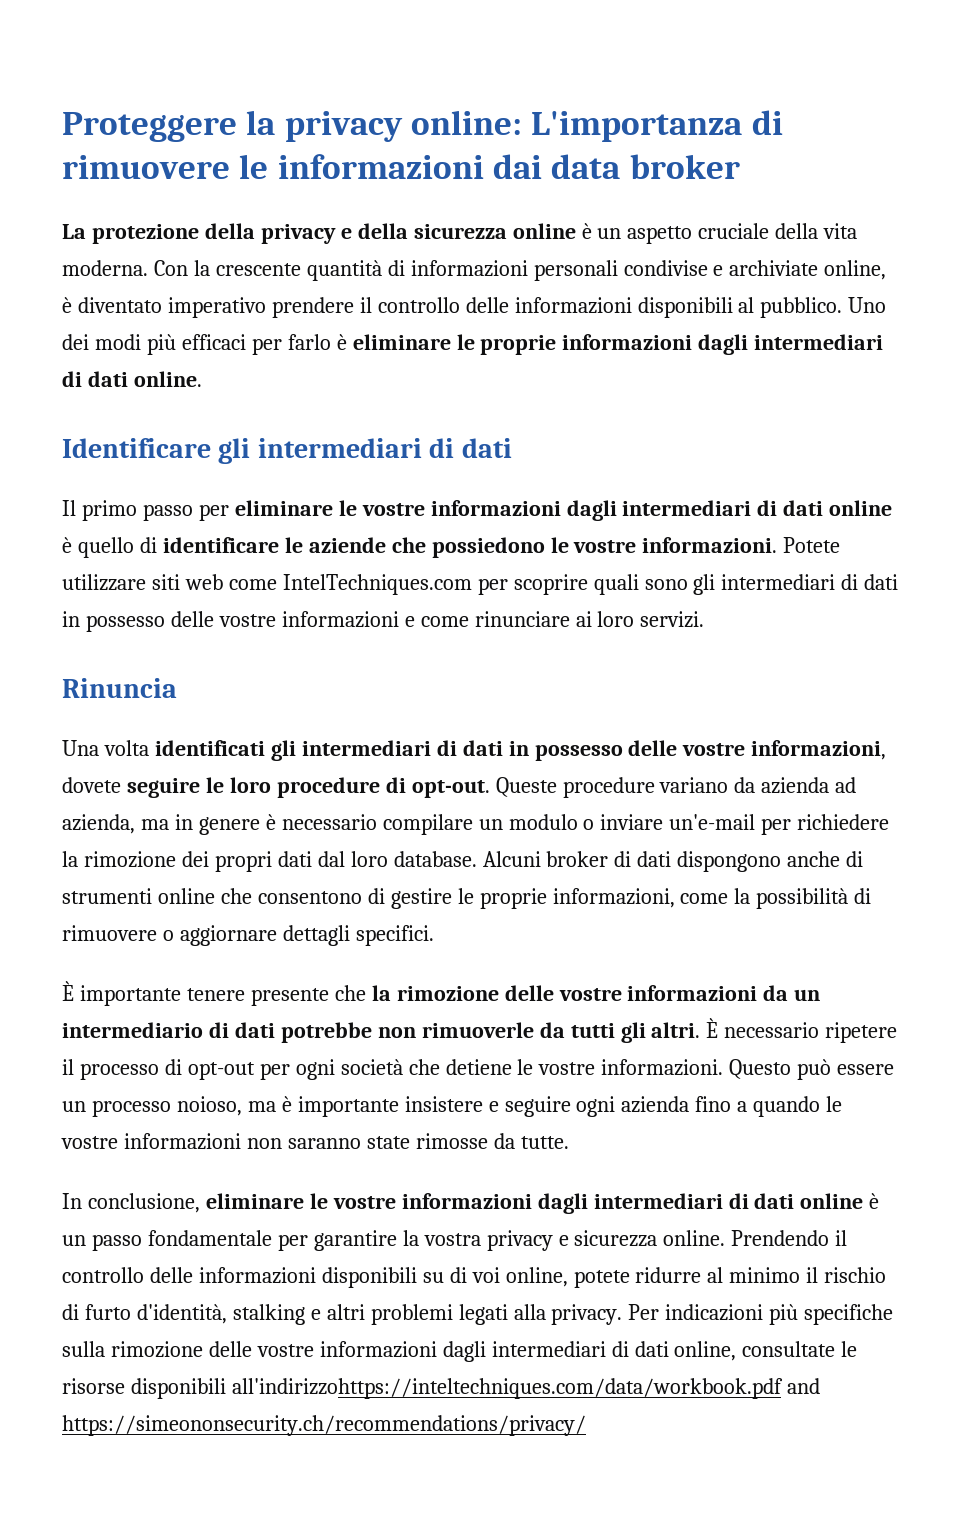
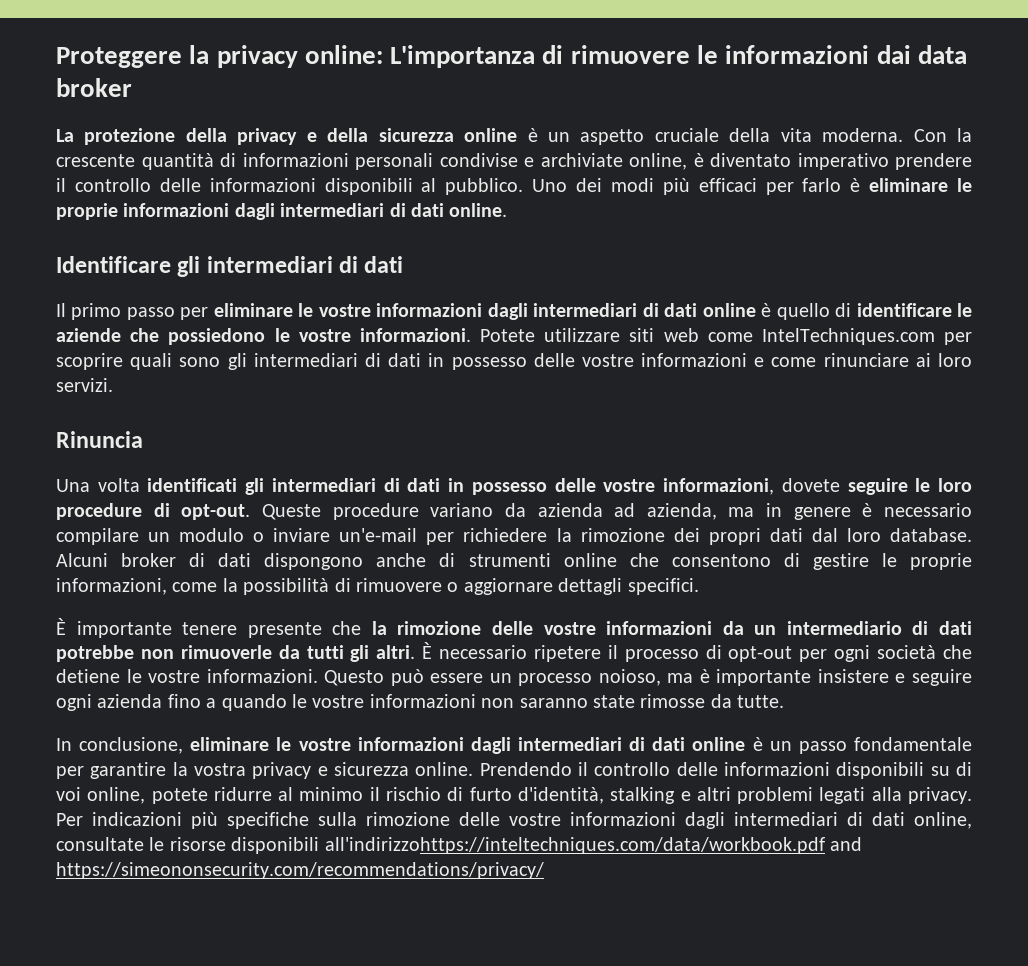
[62,1415,586,1436] https://simeononsecurity.ch/recommendations/privacy/ -> [56,862,544,879] https://simeononsecurity.com/recommendations/privacy/

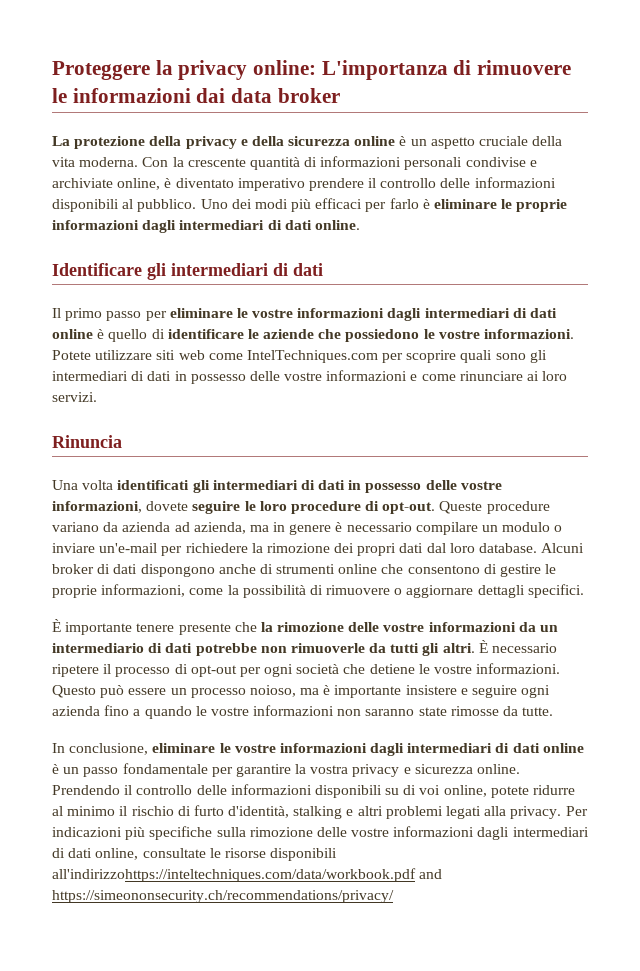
[56,862,544,879] https://simeononsecurity.com/recommendations/privacy/ -> [52,890,394,903] https://simeononsecurity.ch/recommendations/privacy/

